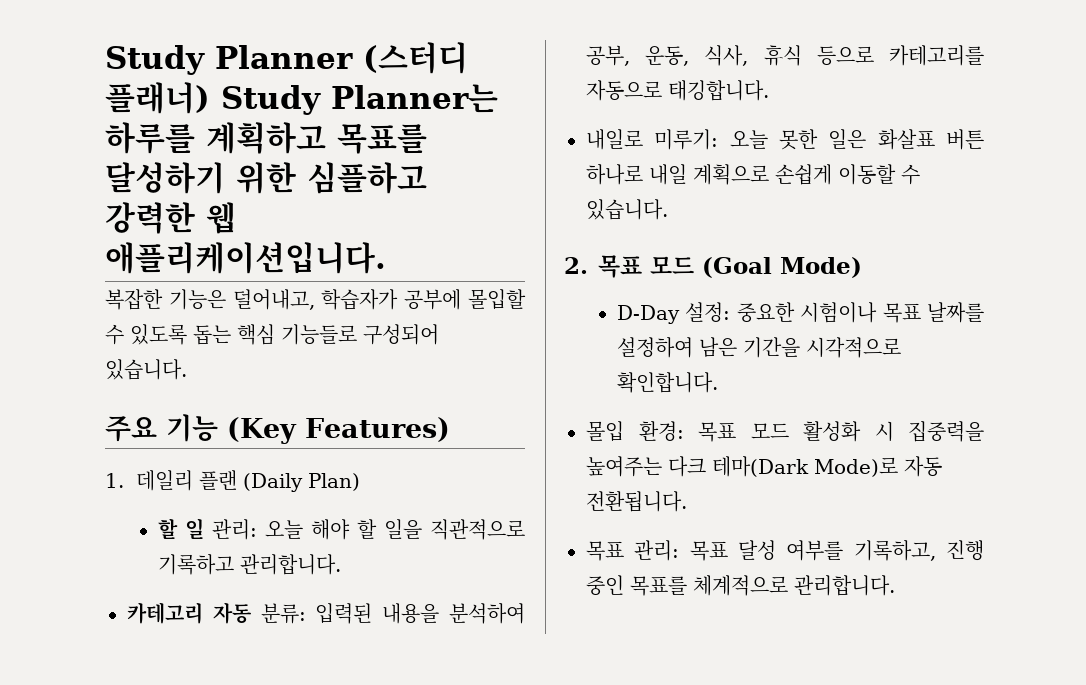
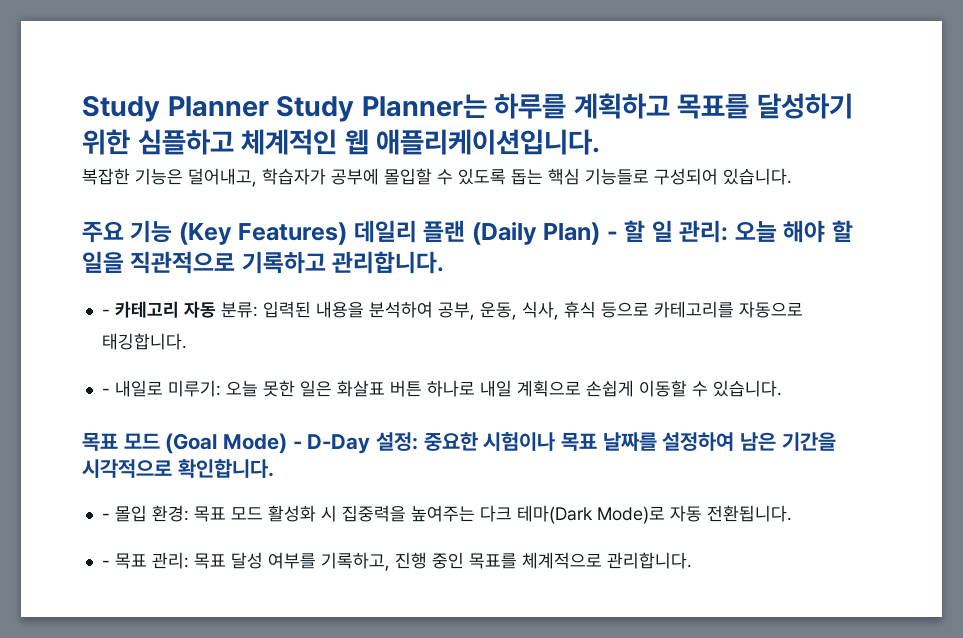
[363,42,468,74] [105,82,210,114] (스터디 플래너) -> (269, 106) none
[105,202,195,234] 강력한 -> [241,129,338,155] 체계적인
[105,473,124,488] // 1. -> (348, 233) none
(360, 482) // -> [606,231,618,240] -
(341, 564) none -> [101,309,110,316] -
(769, 90) none -> [101,388,110,395] -
[564,257,588,274] 2. -> (782, 388) none
(862, 267) // -> [292,441,302,449] -
(718, 382) none -> [101,513,110,520] -
(687, 501) none -> [101,560,110,567] -

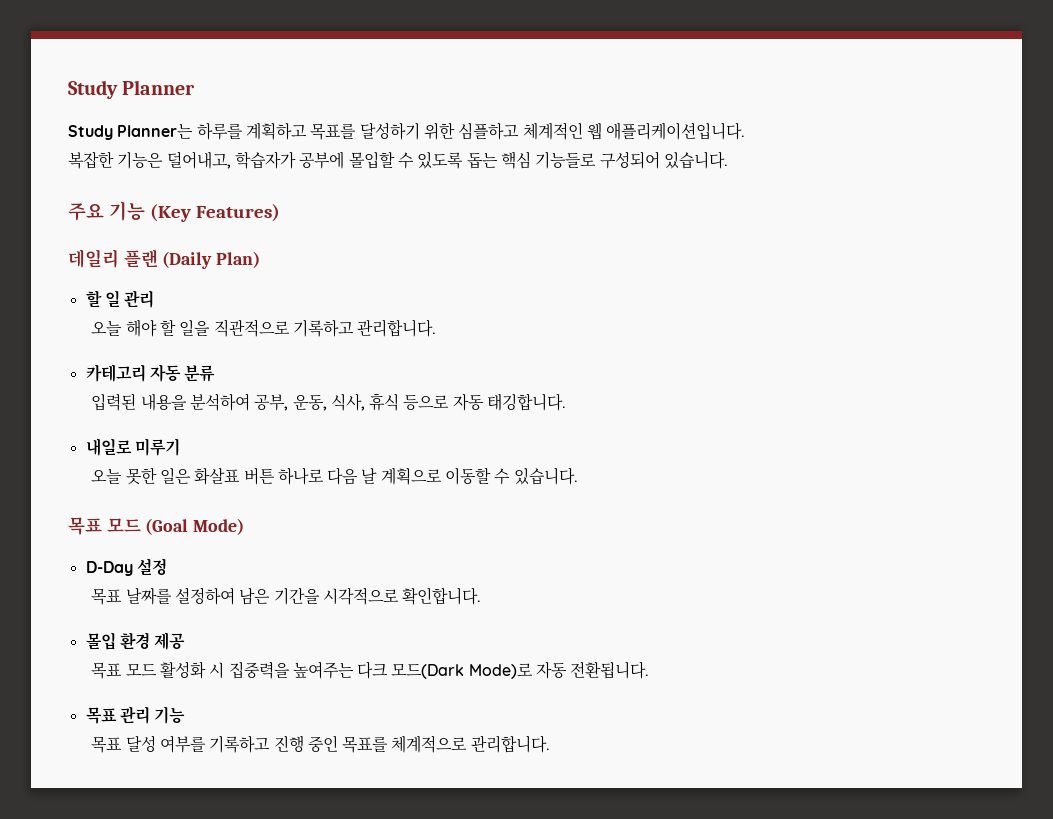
(269, 106) none -> (196, 87) //
(348, 233) none -> (280, 213) //
[606,231,618,240] - -> (261, 259) //
[679,220,729,243] 관리: -> [124,290,155,308] 관리 //
[101,309,110,316] - -> (437, 328) none
[220,302,258,318] 분류: -> [184,365,216,382] 분류 //
[653,301,803,318] 카테고리를 자동으로 -> [452,393,484,411] 자동
[101,380,221,397] - 내일로 미루기: -> [85,438,180,456] 내일로 미루기 //
[479,380,634,397] 내일 계획으로 손쉽게 -> [327,467,442,485] 다음 날 계획으로
[292,432,556,454] - D-Day 설정: 중요한 시험이나 -> [85,558,167,576] // D-Day 설정 //
[101,505,189,522] - 몰입 환경: -> [85,632,186,650] 몰입 환경 제공 //
[516,505,593,524] 테마(Dark -> [391,663,465,679] 모드(Dark
[101,552,189,569] - 목표 관리: -> [85,706,186,724] 목표 관리 기능 //
[320,552,390,571] 기록하고, -> [209,735,271,753] 기록하고

